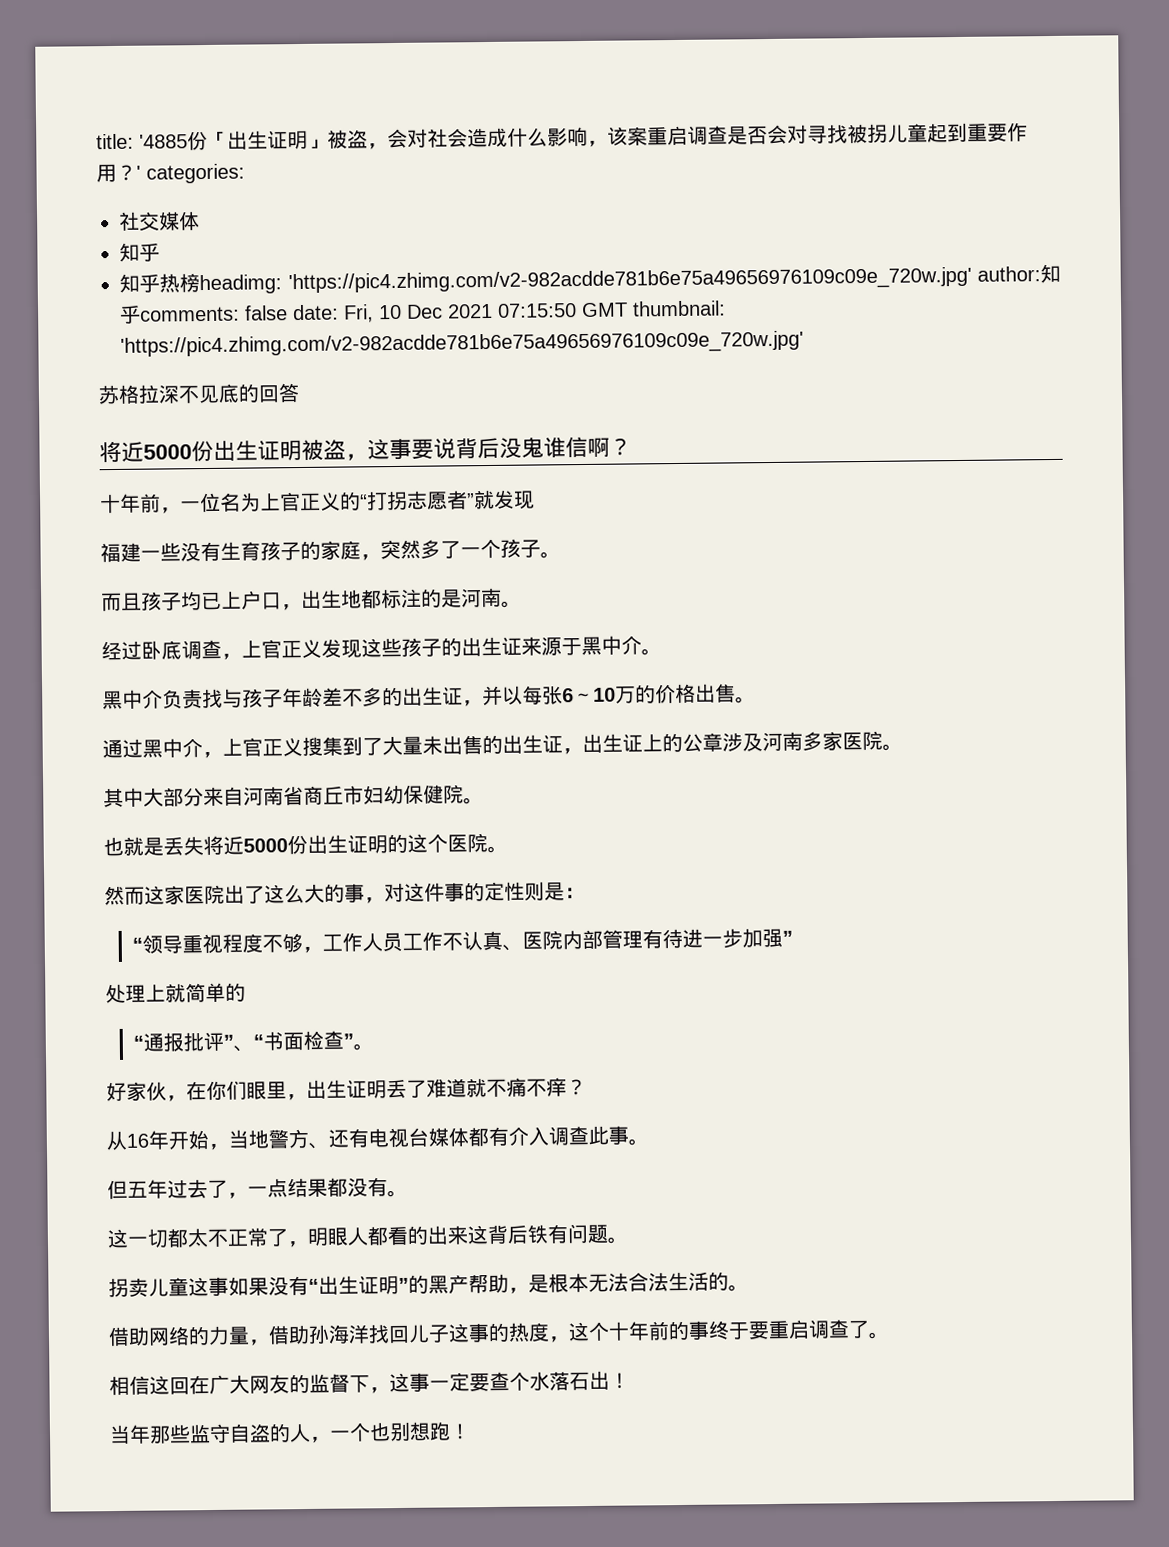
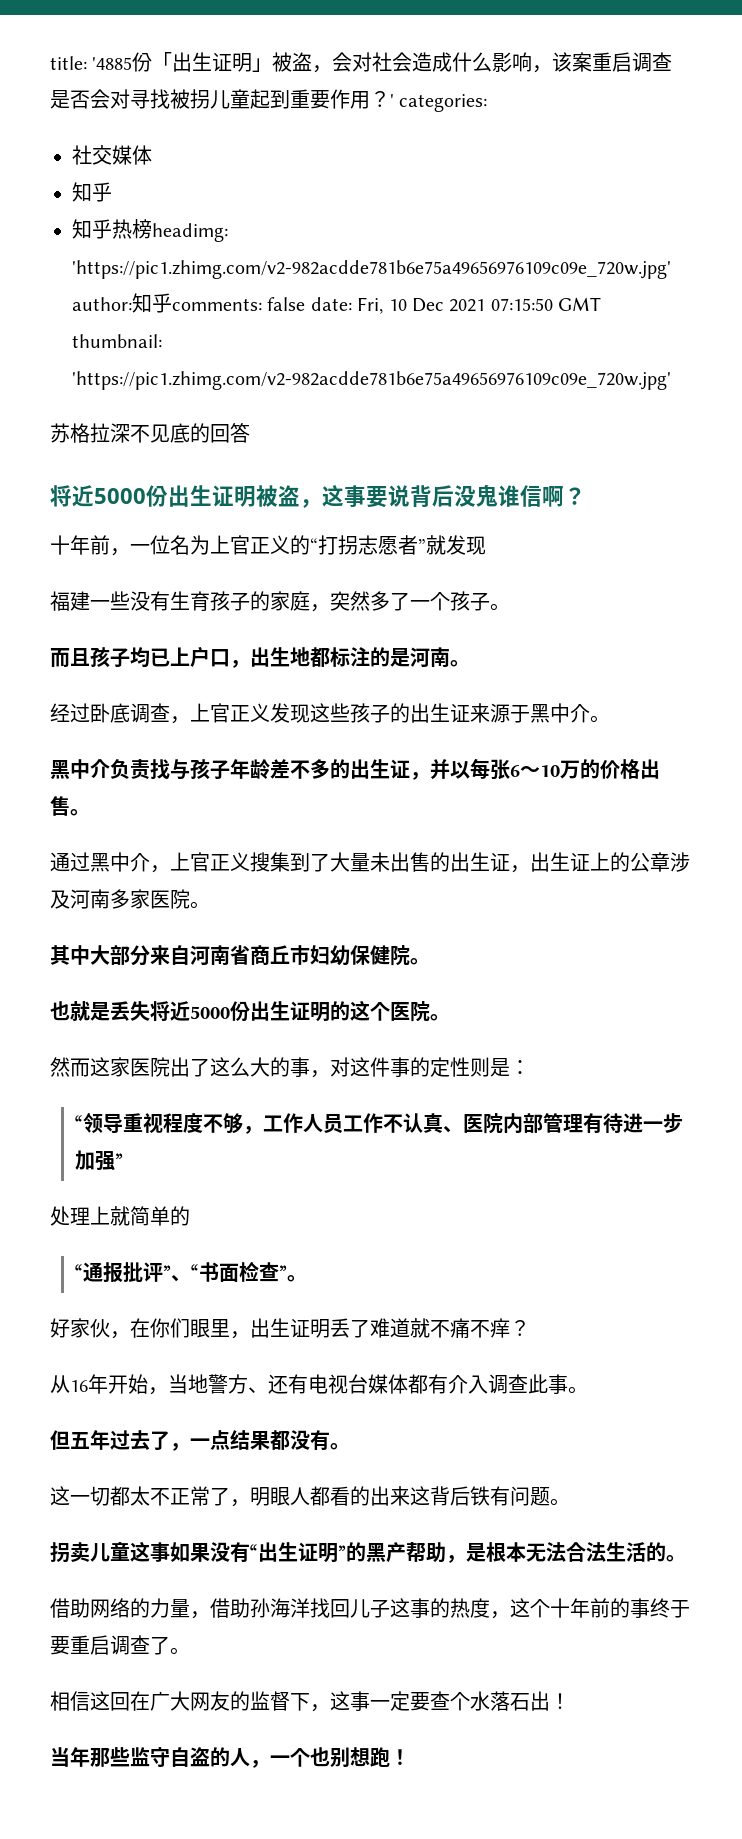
[287,266,972,295] 'https://pic4.zhimg.com/v2-982acdde781b6e75a49656976109c09e_720w.jpg' -> [72,260,671,279] 'https://pic1.zhimg.com/v2-982acdde781b6e75a49656976109c09e_720w.jpg'
[120,330,804,358] 'https://pic4.zhimg.com/v2-982acdde781b6e75a49656976109c09e_720w.jpg' -> [72,371,671,390] 'https://pic1.zhimg.com/v2-982acdde781b6e75a49656976109c09e_720w.jpg'

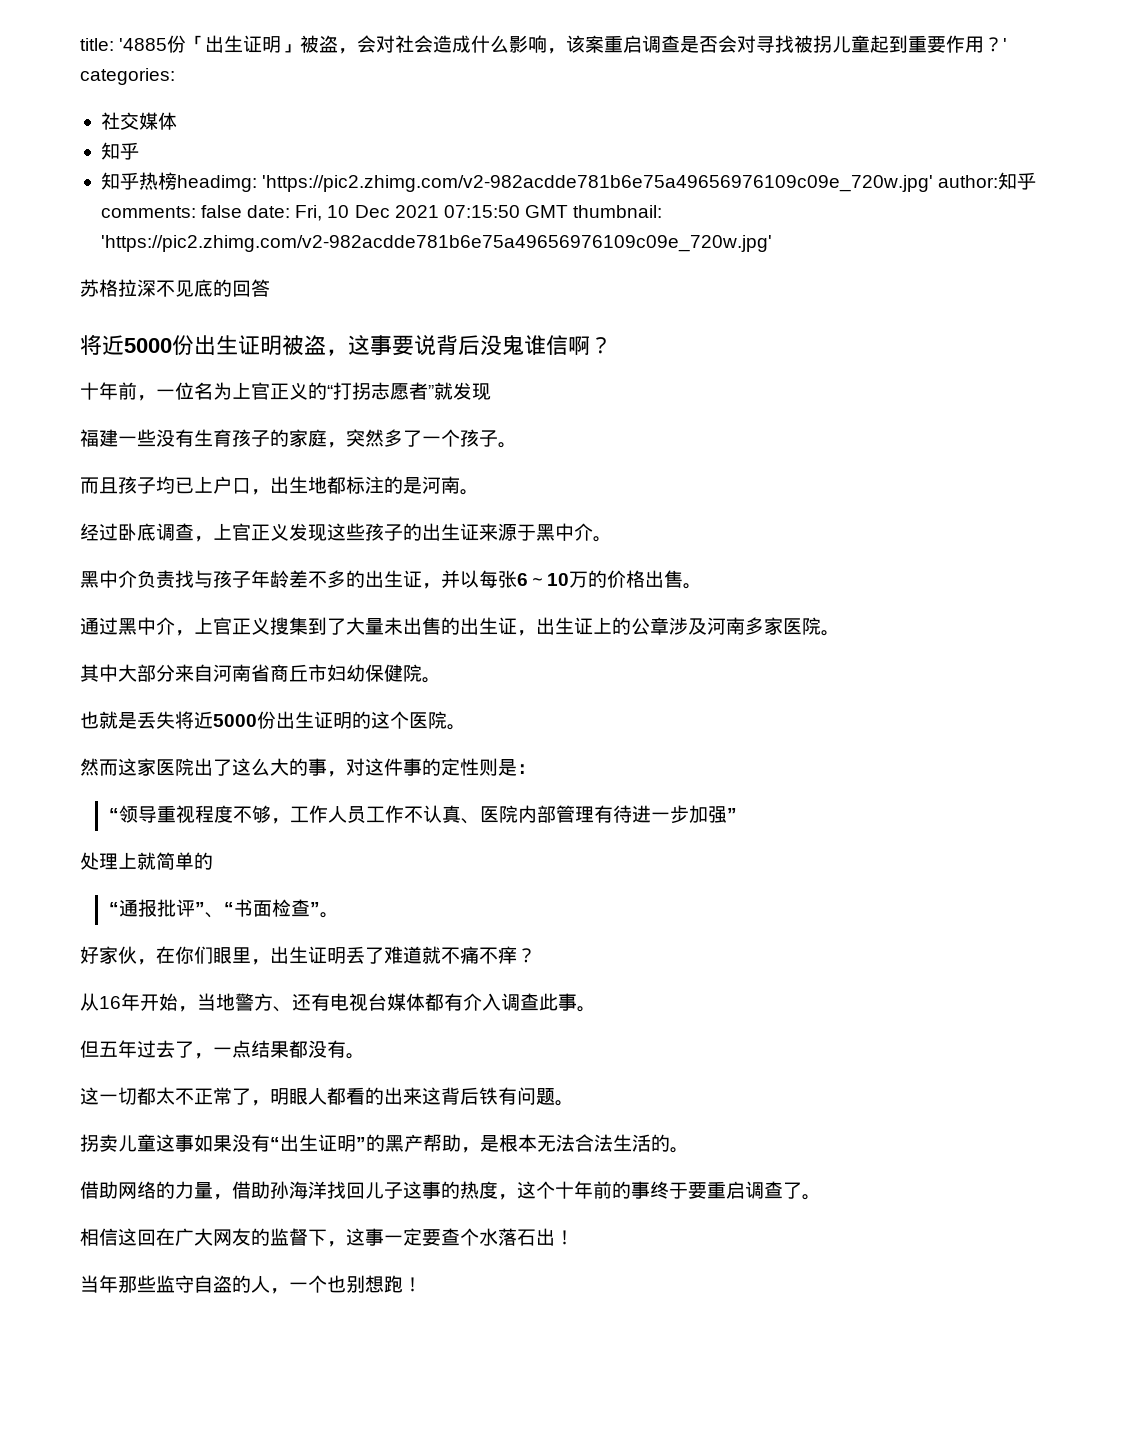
[72,260,671,279] 'https://pic1.zhimg.com/v2-982acdde781b6e75a49656976109c09e_720w.jpg' -> [262,175,934,192] 'https://pic2.zhimg.com/v2-982acdde781b6e75a49656976109c09e_720w.jpg'
[72,371,671,390] 'https://pic1.zhimg.com/v2-982acdde781b6e75a49656976109c09e_720w.jpg' -> [100,235,772,252] 'https://pic2.zhimg.com/v2-982acdde781b6e75a49656976109c09e_720w.jpg'

